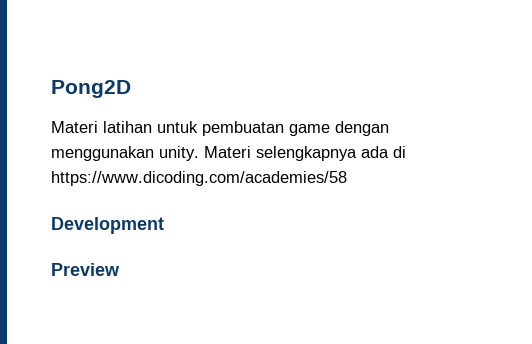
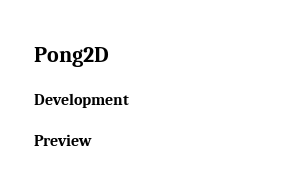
[51,121,389,136] [51,146,406,161] [51,171,347,186] // Materi latihan untuk pembuatan game dengan menggunakan unity. Materi selengkapnya ada di https://www.dicoding.com/academies/58 -> (109, 57) none

